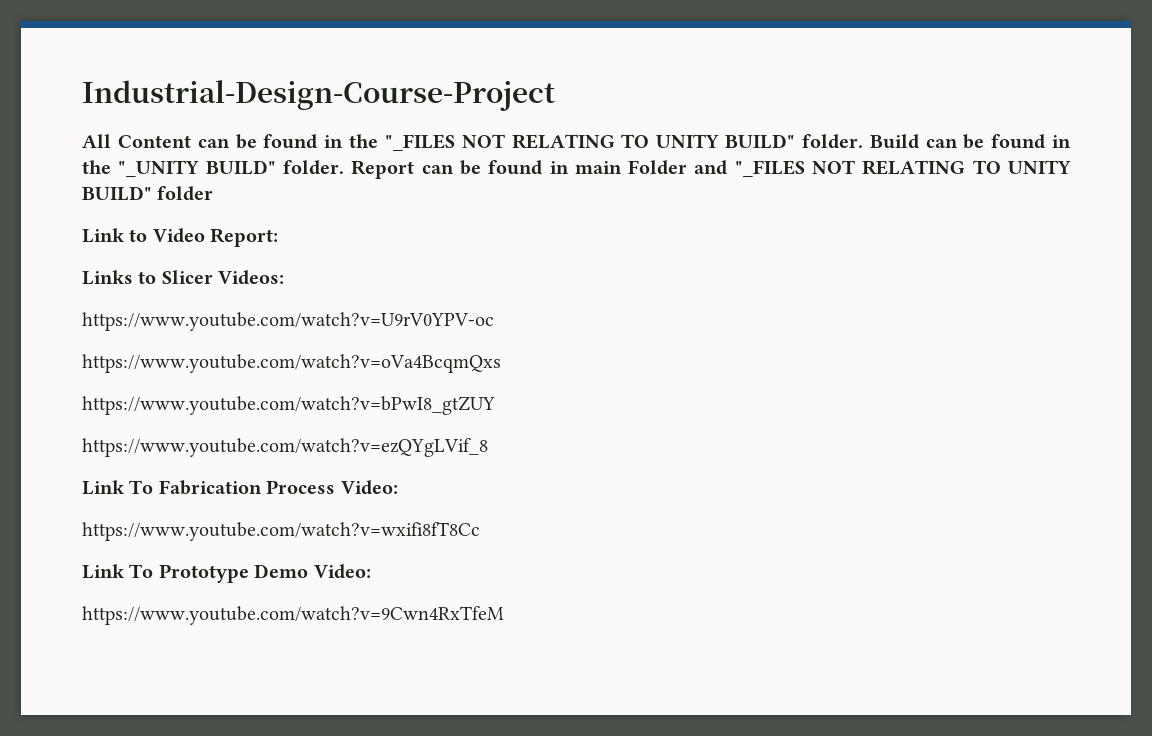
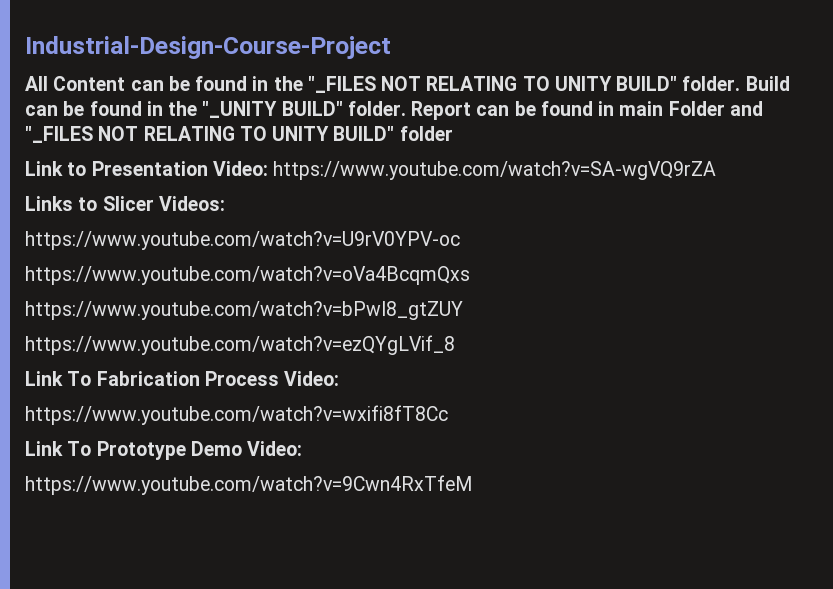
[152,228,279,247] Video Report: -> [91,161,717,180] Presentation Video: https://www.youtube.com/watch?v=SA-wgVQ9rZA

